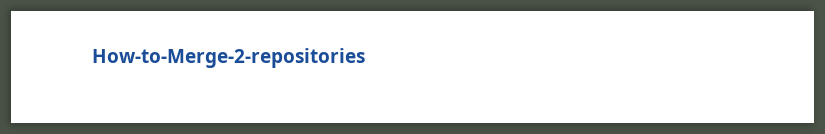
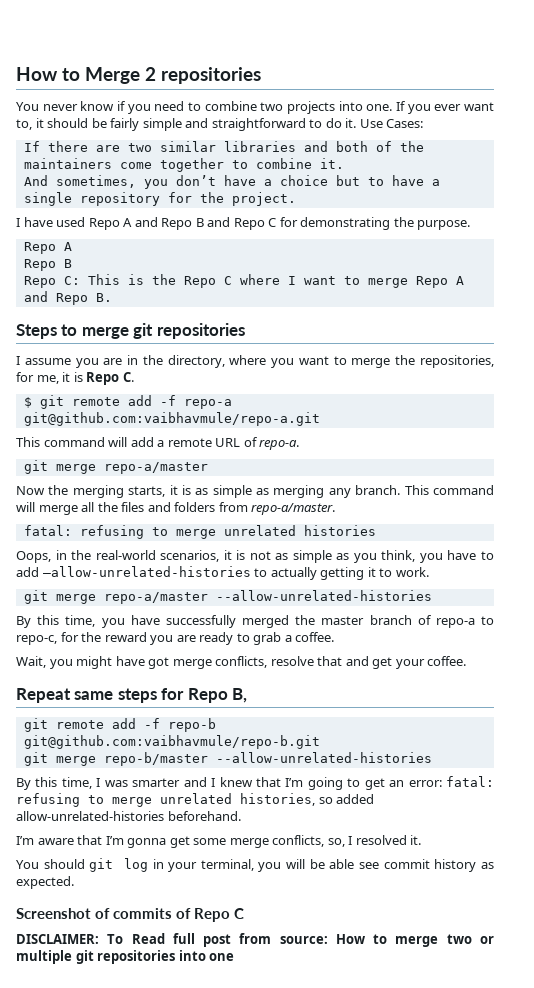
[92,48,365,68] How-to-Merge-2-repositories -> [16,67,261,84] [16,101,495,114] [16,118,424,131] [23,141,424,152] [23,158,344,172] [23,175,440,189] [23,192,296,206] [16,217,471,230] [23,242,72,254] [23,259,72,271] [23,274,464,288] [23,291,112,305] [16,323,245,339] [16,355,495,368] [16,372,134,385] [23,395,232,409] [23,412,320,426] [16,437,300,450] [23,460,208,474] [16,485,494,498] [16,502,336,515] [23,525,376,539] [16,550,495,563] [16,566,429,580] [23,590,432,604] [16,615,495,628] [16,632,335,645] [16,656,467,669] [16,688,248,703] [23,718,216,732] [23,735,320,749] [23,752,432,766] [16,776,494,790] [16,793,375,807] [16,811,241,821] [16,835,422,848] [16,858,494,872] [16,876,74,889] [16,908,244,922] [16,933,494,947] [16,950,235,964] How to Merge 2 repositories // You never know if you need to combine two projects into one. If you ever want to, it should be fairly simple and straightforward to do it. Use Cases: // If there are two similar libraries and both of the maintainers come together to combine it. // And sometimes, you don’t have a choice but to have a single repository for the project. // I have used Repo A and Repo B and Repo C for demonstrating the purpose. // Repo A // Repo B // Repo C: This is the Repo C where I want to merge Repo A and Repo B. // Steps to merge git repositories // I assume you are in the directory, where you want to merge the repositories, for me, it is Repo C. // $ git remote add -f repo-a git@github.com:vaibhavmule/repo-a.git // This command will add a remote URL of repo-a. // git merge repo-a/master // Now the merging starts, it is as simple as merging any branch. This command will merge all the files and folders from repo-a/master. // fatal: refusing to merge unrelated histories // Oops, in the real-world scenarios, it is not as simple as you think, you have to add —allow-unrelated-histories to actually getting it to work. // git merge repo-a/master --allow-unrelated-histories // By this time, you have successfully merged the master branch of repo-a to repo-c, for the reward you are ready to grab a coffee. // Wait, you might have got merge conflicts, resolve that and get your coffee. // Repeat same steps for Repo B, // git remote add -f repo-b git@github.com:vaibhavmule/repo-b.git // git merge repo-b/master --allow-unrelated-histories // By this time, I was smarter and I knew that I’m going to get an error: fatal: refusing to merge unrelated histories, so added allow-unrelated-histories beforehand. // I’m aware that I’m gonna get some merge conflicts, so, I resolved it. // You should git log in your terminal, you will be able see commit history as expected. // Screenshot of commits of Repo C // DISCLAIMER: To Read full post from source: How to merge two or multiple git repositories into one

